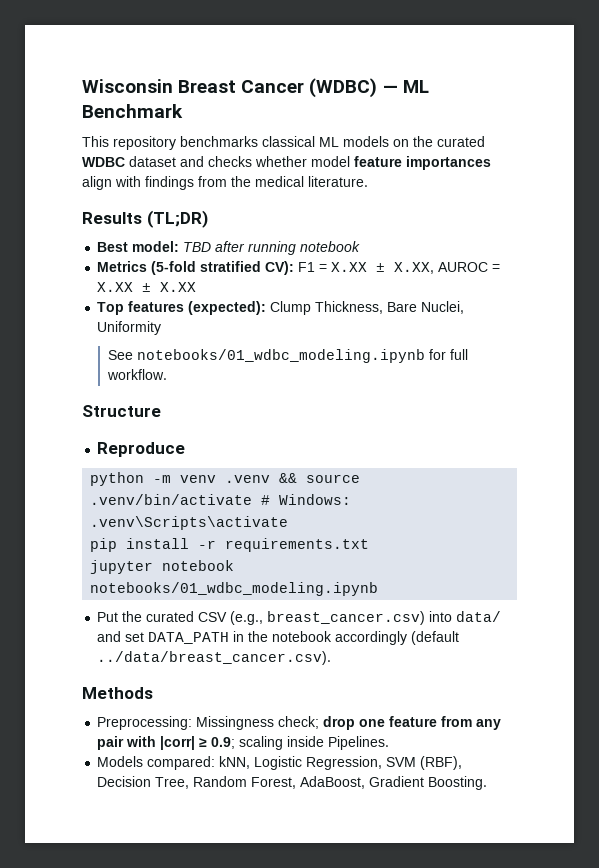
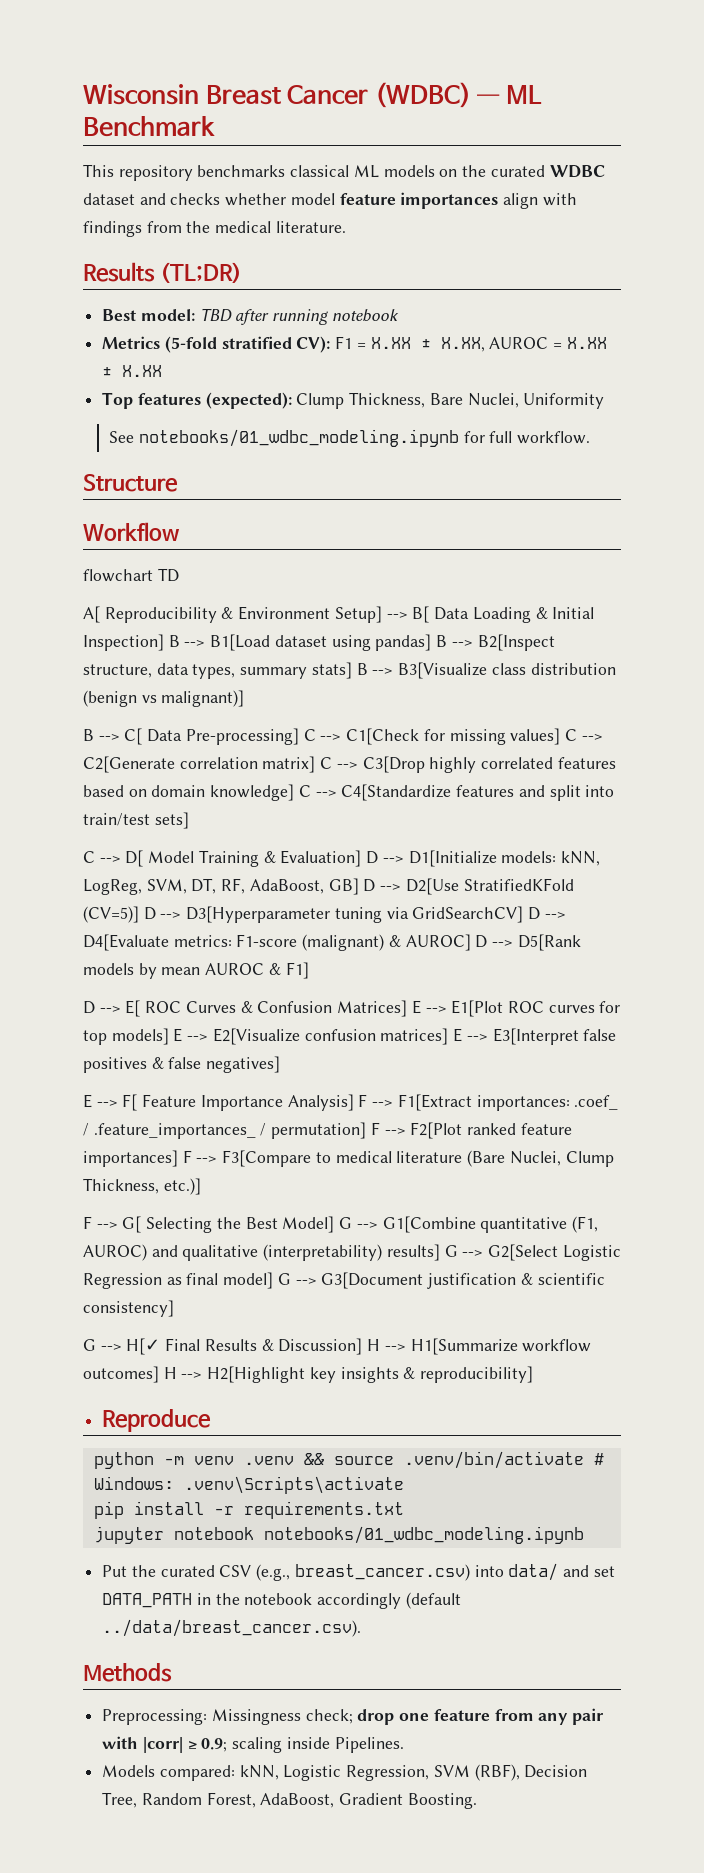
(161, 411) none -> [83,522,180,541] [83,568,179,582] [83,606,595,623] [83,634,555,651] [83,662,616,679] [83,690,245,707] [83,728,603,745] [83,756,616,773] [83,784,615,801] [83,812,189,829] [83,850,600,867] [83,878,574,895] [83,906,566,923] [83,934,581,951] [83,962,309,979] [83,1000,621,1017] [83,1028,617,1045] [83,1056,281,1073] [83,1094,619,1111] [83,1122,572,1139] [83,1150,614,1167] [83,1178,201,1195] [83,1216,598,1233] [83,1244,621,1261] [83,1272,605,1289] [83,1300,174,1317] [83,1338,592,1355] [83,1366,534,1383] // Workflow // flowchart TD // A[ Reproducibility & Environment Setup] --> B[ Data Loading & Initial Inspection] B --> B1[Load dataset using pandas] B --> B2[Inspect structure, data types, summary stats] B --> B3[Visualize class distribution (benign vs malignant)] // B --> C[ Data Pre-processing] C --> C1[Check for missing values] C --> C2[Generate correlation matrix] C --> C3[Drop highly correlated features based on domain knowledge] C --> C4[Standardize features and split into train/test sets] // C --> D[ Model Training & Evaluation] D --> D1[Initialize models: kNN, LogReg, SVM, DT, RF, AdaBoost, GB] D --> D2[Use StratifiedKFold (CV=5)] D --> D3[Hyperparameter tuning via GridSearchCV] D --> D4[Evaluate metrics: F1-score (malignant) & AUROC] D --> D5[Rank models by mean AUROC & F1] // D --> E[ ROC Curves & Confusion Matrices] E --> E1[Plot ROC curves for top models] E --> E2[Visualize confusion matrices] E --> E3[Interpret false positives & false negatives] // E --> F[ Feature Importance Analysis] F --> F1[Extract importances: .coef_ / .feature_importances_ / permutation] F --> F2[Plot ranked feature importances] F --> F3[Compare to medical literature (Bare Nuclei, Clump Thickness, etc.)] // F --> G[ Selecting the Best Model] G --> G1[Combine quantitative (F1, AUROC) and qualitative (interpretability) results] G --> G2[Select Logistic Regression as final model] G --> G3[Document justification & scientific consistency] // G --> H[✓ Final Results & Discussion] H --> H1[Summarize workflow outcomes] H --> H2[Highlight key insights & reproducibility]

